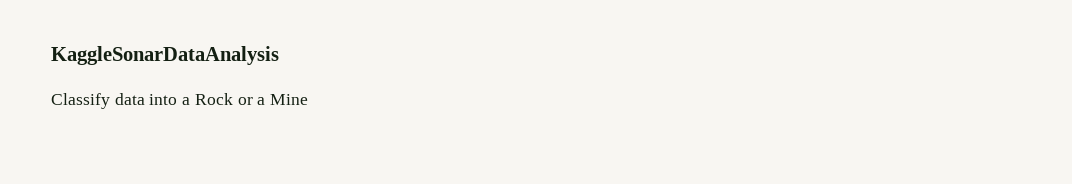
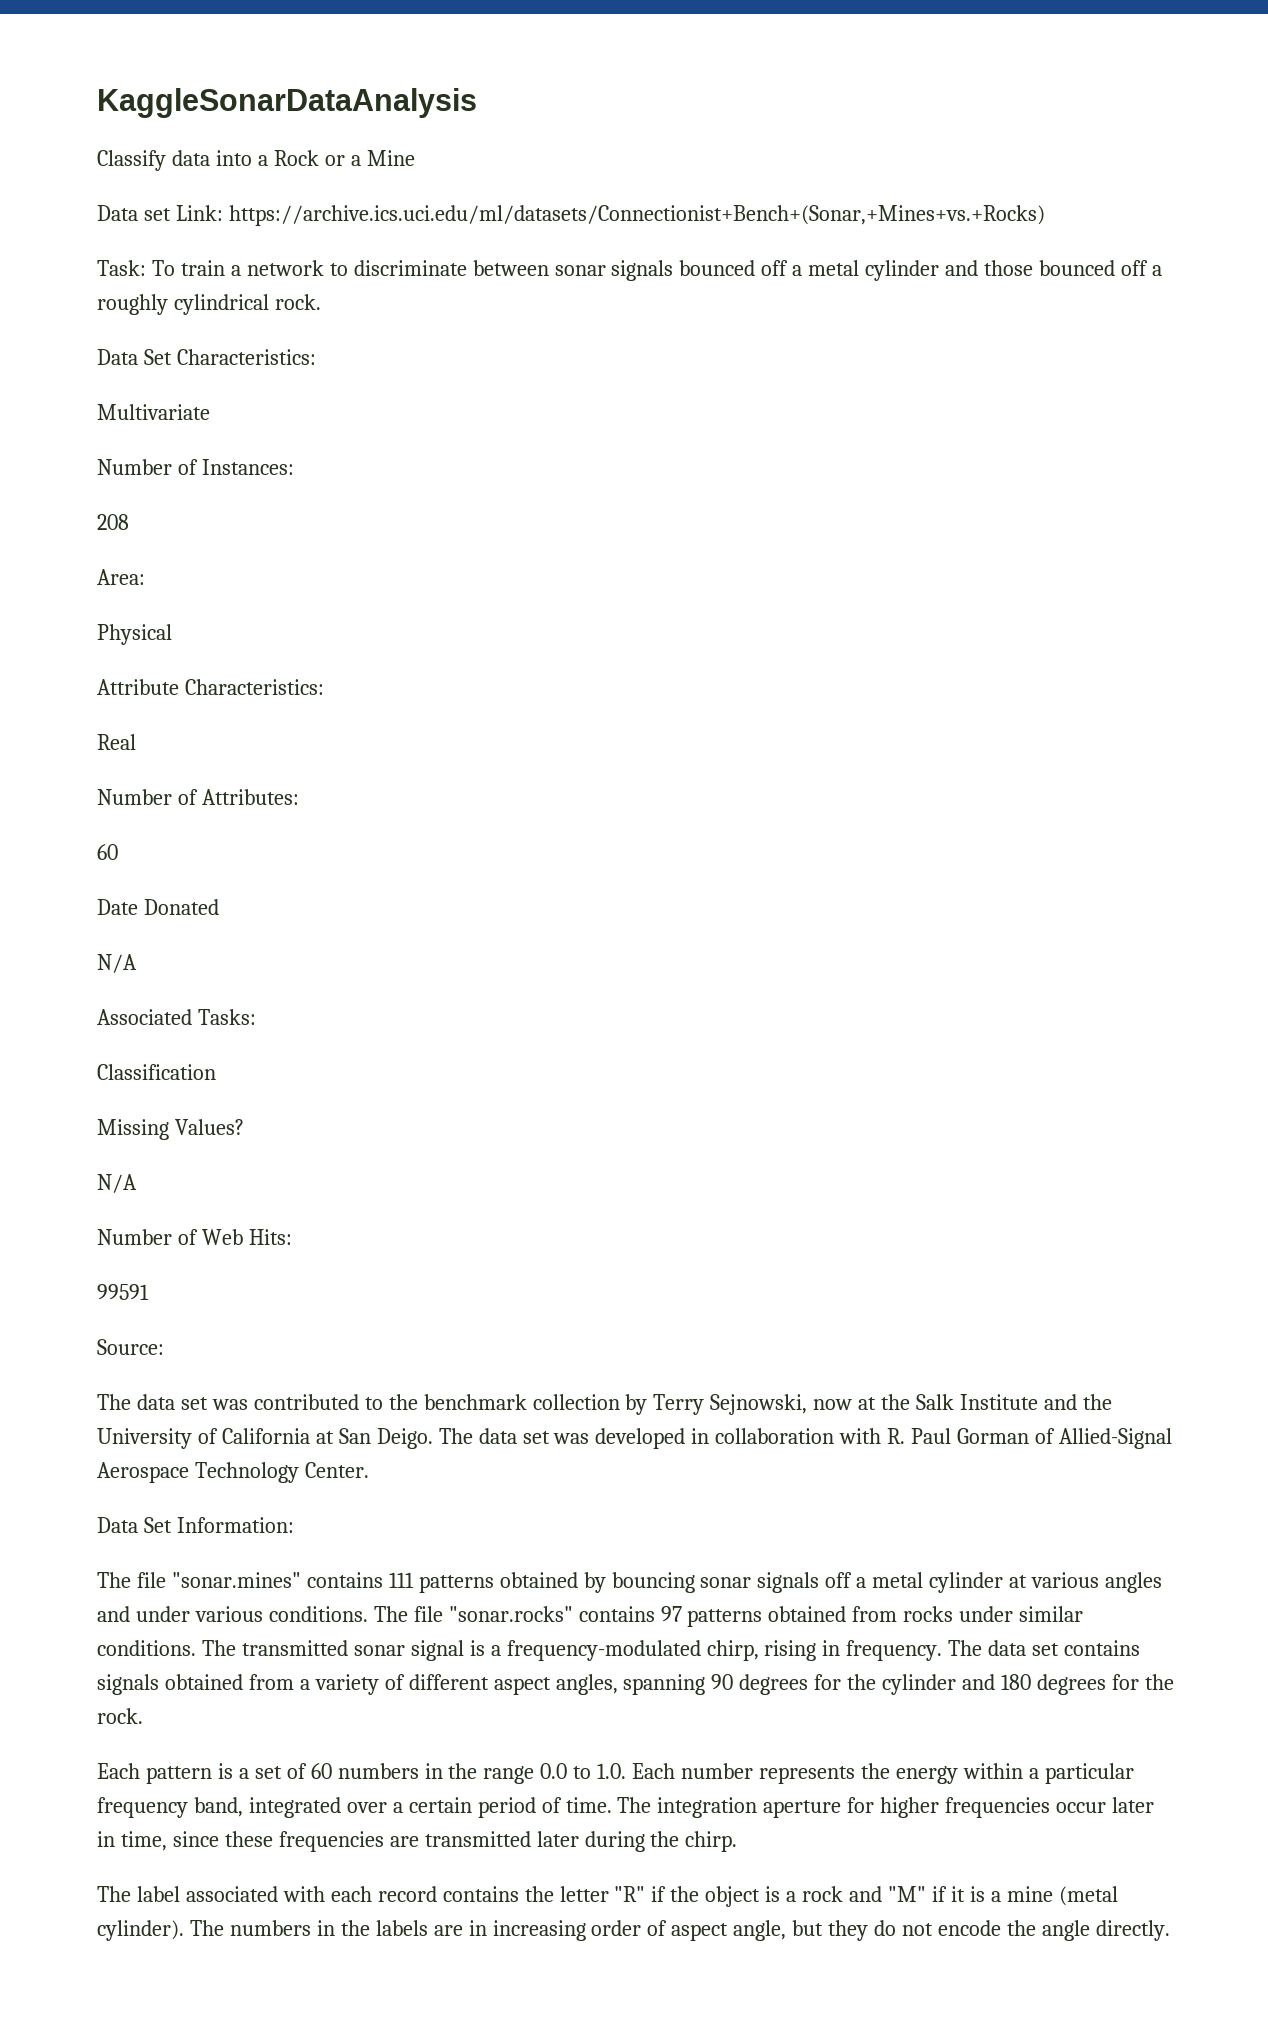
(309, 99) none -> [97,205,1045,226] [97,260,1162,281] [97,294,321,315] [97,349,316,365] [97,404,210,420] [97,459,294,475] [97,514,129,530] [97,569,145,585] [97,624,172,645] [97,679,324,695] [97,734,136,750] [97,789,299,805] [97,844,118,860] [97,899,219,915] [97,954,137,973] [97,1009,256,1025] [97,1064,216,1080] [97,1119,244,1140] [97,1174,137,1193] [97,1229,292,1245] [97,1284,149,1300] [97,1339,164,1355] [97,1394,1112,1415] [97,1428,1172,1449] [97,1462,369,1483] [97,1517,294,1533] [97,1572,1162,1593] [97,1606,1084,1627] [97,1640,1141,1661] [97,1674,1174,1695] [97,1708,143,1724] [97,1763,1134,1784] [97,1797,1155,1818] [97,1831,738,1852] [97,1886,1118,1907] [97,1920,1170,1941] // Data set Link: https://archive.ics.uci.edu/ml/datasets/Connectionist+Bench+(Sonar,+Mines+vs.+Rocks) // Task: To train a network to discriminate between sonar signals bounced off a metal cylinder and those bounced off a roughly cylindrical rock. // Data Set Characteristics: // Multivariate // Number of Instances: // 208 // Area: // Physical // Attribute Characteristics: // Real // Number of Attributes: // 60 // Date Donated // N/A // Associated Tasks: // Classification // Missing Values? // N/A // Number of Web Hits: // 99591 // Source: // The data set was contributed to the benchmark collection by Terry Sejnowski, now at the Salk Institute and the University of California at San Deigo. The data set was developed in collaboration with R. Paul Gorman of Allied-Signal Aerospace Technology Center. // Data Set Information: // The file "sonar.mines" contains 111 patterns obtained by bouncing sonar signals off a metal cylinder at various angles and under various conditions. The file "sonar.rocks" contains 97 patterns obtained from rocks under similar conditions. The transmitted sonar signal is a frequency-modulated chirp, rising in frequency. The data set contains signals obtained from a variety of different aspect angles, spanning 90 degrees for the cylinder and 180 degrees for the rock. // Each pattern is a set of 60 numbers in the range 0.0 to 1.0. Each number represents the energy within a particular frequency band, integrated over a certain period of time. The integration aperture for higher frequencies occur later in time, since these frequencies are transmitted later during the chirp. // The label associated with each record contains the letter "R" if the object is a rock and "M" if it is a mine (metal cylinder). The numbers in the labels are in increasing order of aspect angle, but they do not encode the angle directly.

